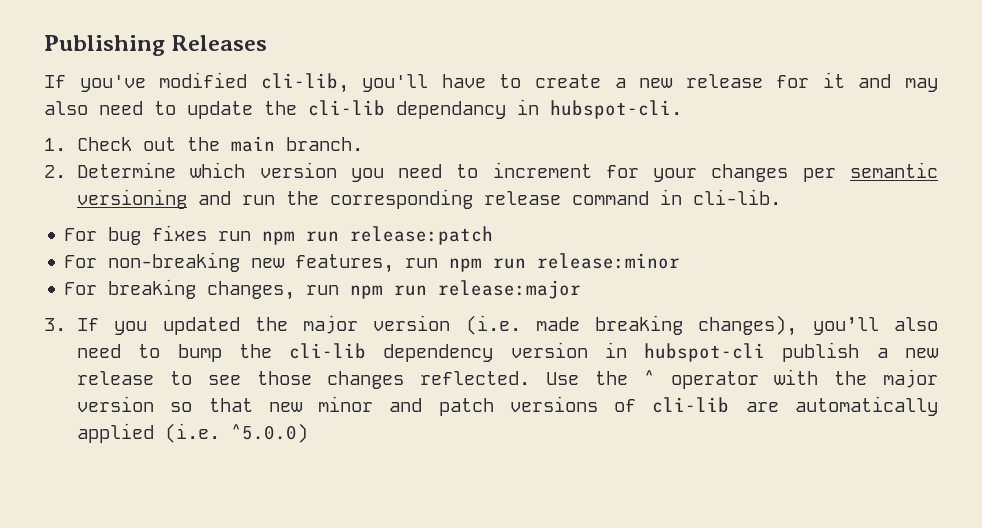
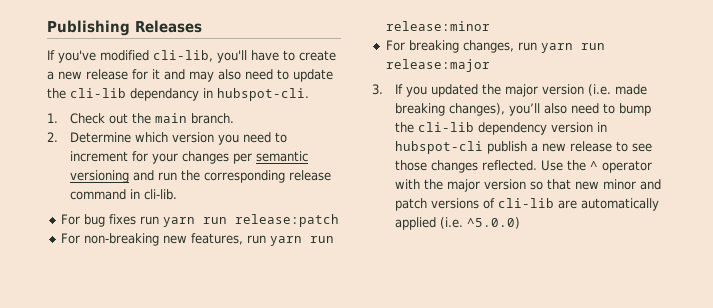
[262,231,296,245] npm -> [162,217,195,227] yarn
[449,258,483,272] npm -> [269,236,302,246] yarn
[350,285,384,299] npm -> [540,43,573,53] yarn

